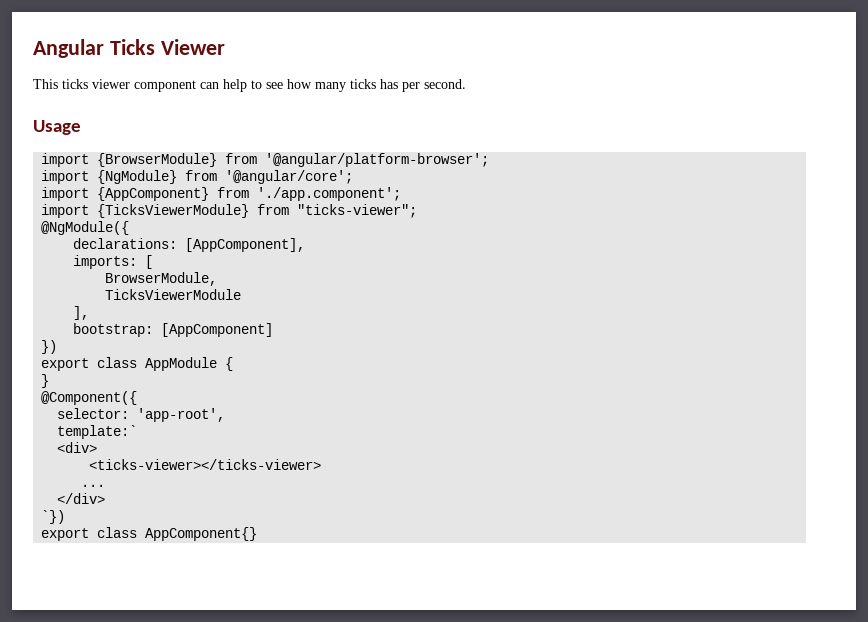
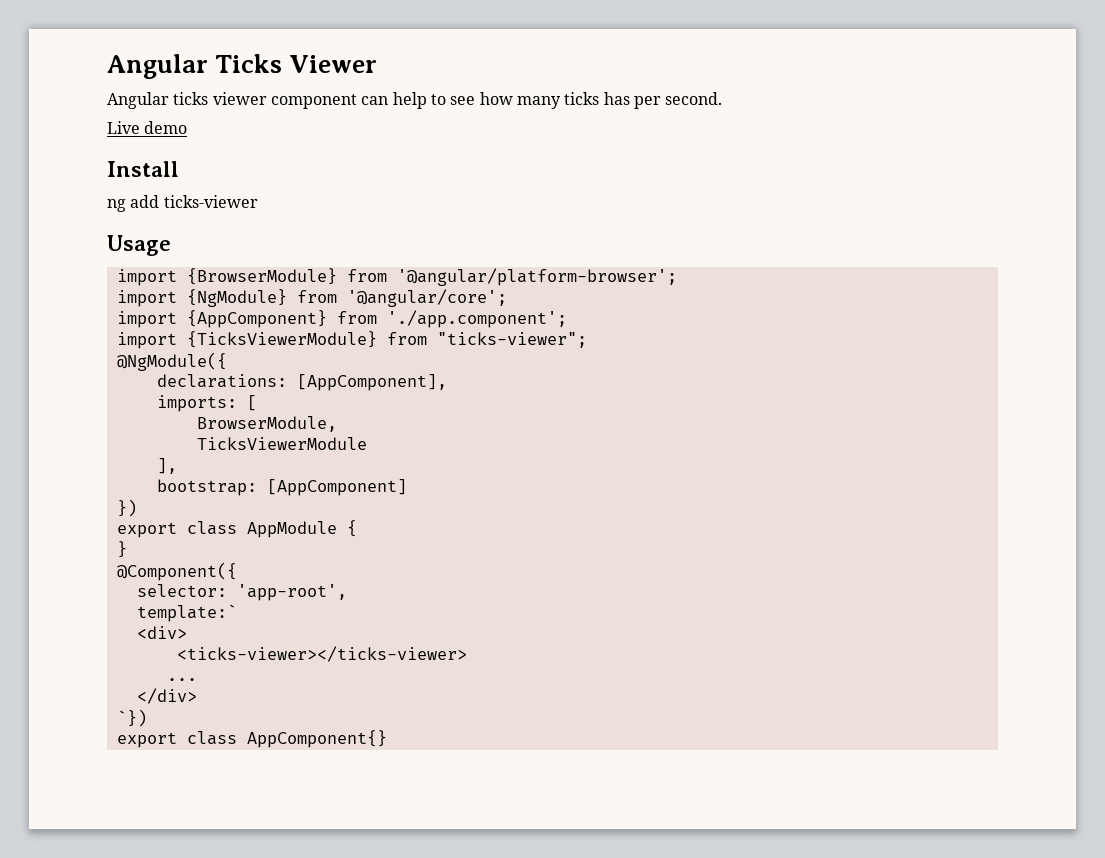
[33,79,58,89] This -> [107,92,169,109] Angular
(466, 84) none -> [107,121,188,134] [107,161,179,177] [107,195,258,212] // Live demo // Install // ng add ticks-viewer

